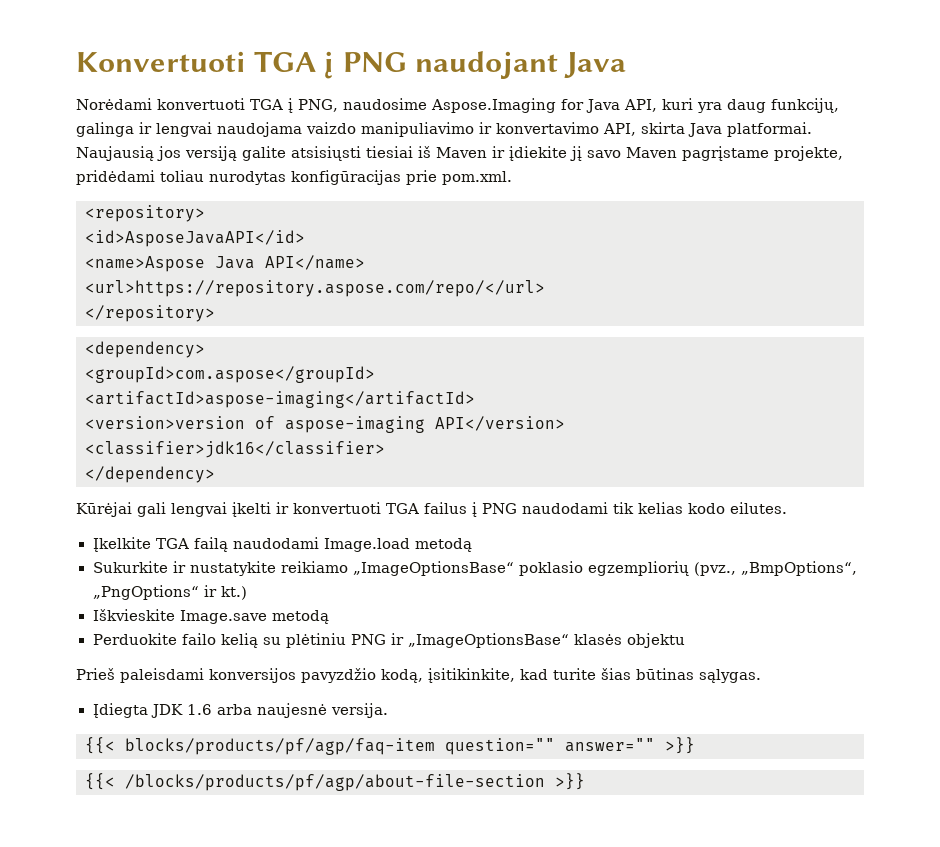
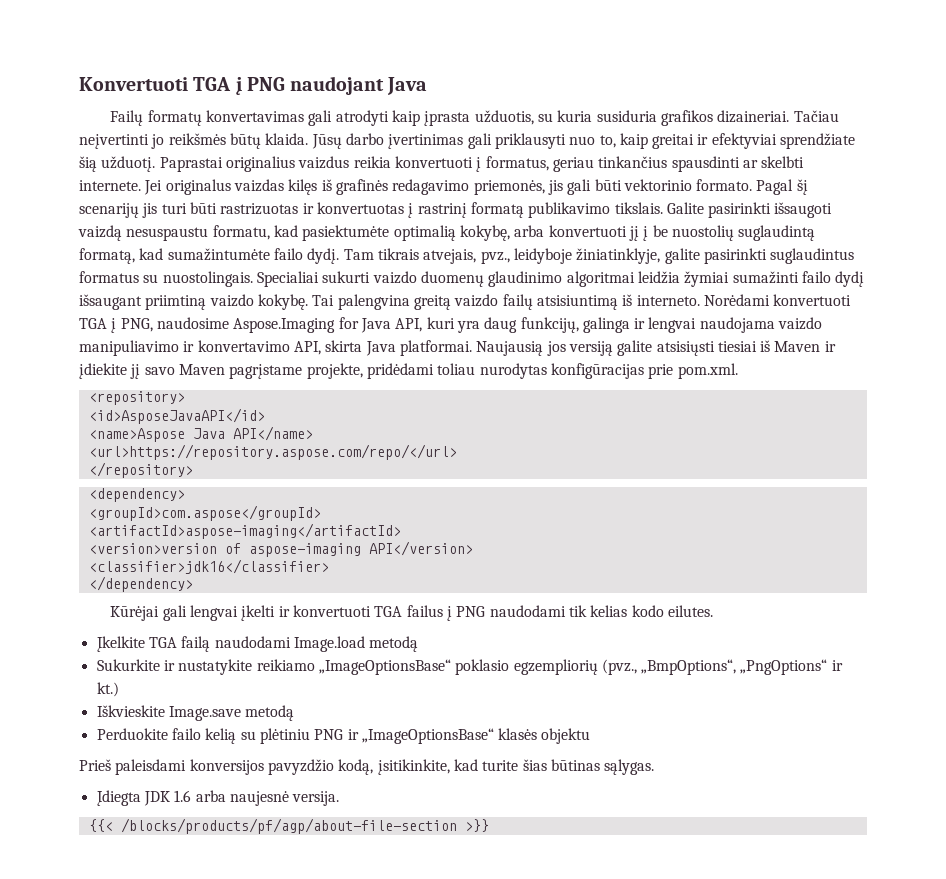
(627, 65) none -> [110,110,839,126] [79,133,856,149] [79,156,805,172] [79,179,808,195] [79,202,833,218] [78,225,816,241] [79,248,855,264] [79,271,865,287] [79,294,700,310] Failų formatų konvertavimas gali atrodyti kaip įprasta užduotis, su kuria susiduria grafikos dizaineriai. Tačiau neįvertinti jo reikšmės būtų klaida. Jūsų darbo įvertinimas gali priklausyti nuo to, kaip greitai ir efektyviai sprendžiate šią užduotį. Paprastai originalius vaizdus reikia konvertuoti į formatus, geriau tinkančius spausdinti ar skelbti internete. Jei originalus vaizdas kilęs iš grafinės redagavimo priemonės, jis gali būti vektorinio formato. Pagal šį scenarijų jis turi būti rastrizuotas ir konvertuotas į rastrinį formatą publikavimo tikslais. Galite pasirinkti išsaugoti vaizdą nesuspaustu formatu, kad pasiektumėte optimalią kokybę, arba konvertuoti jį į be nuostolių suglaudintą formatą, kad sumažintumėte failo dydį. Tam tikrais atvejais, pvz., leidyboje žiniatinklyje, galite pasirinkti suglaudintus formatus su nuostolingais. Specialiai sukurti vaizdo duomenų glaudinimo algoritmai leidžia žymiai sumažinti failo dydį išsaugant priimtiną vaizdo kokybę. Tai palengvina greitą vaizdo failų atsisiuntimą iš interneto.
[85,737,695,755] // {{< blocks/products/pf/agp/faq-item question="" answer="" >}} -> (340, 798) none

